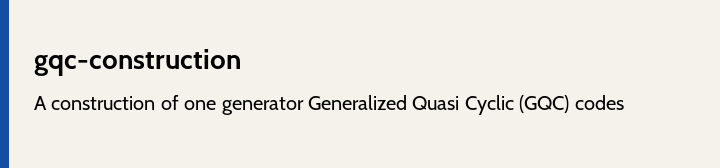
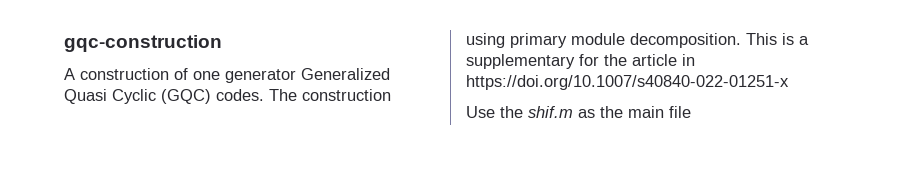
[574,95,624,110] codes -> [216,89,391,101] [466,33,809,48] [466,54,695,69] [466,75,789,90] [466,106,691,118] codes. The construction using primary module decomposition. This is a supplementary for the article in https://doi.org/10.1007/s40840-022-01251-x // Use the shif.m as the main file

